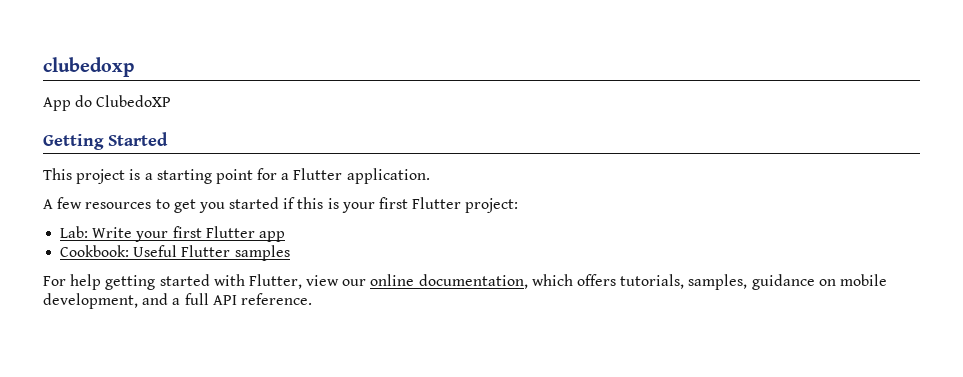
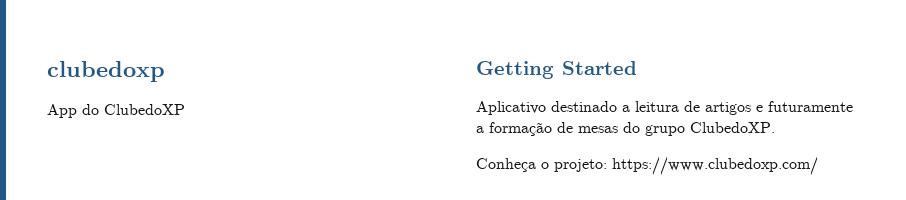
[43,168,430,184] [43,197,519,213] [60,226,285,242] [60,245,290,261] [43,274,887,290] [43,293,312,309] This project is a starting point for a Flutter application. // A few resources to get you started if this is your first Flutter project: // Lab: Write your first Flutter app // Cookbook: Useful Flutter samples // For help getting started with Flutter, view our online documentation, which offers tutorials, samples, guidance on mobile development, and a full API reference. -> [476,101,853,115] [476,122,775,136] [476,157,818,175] Aplicativo destinado a leitura de artigos e futuramente a formação de mesas do grupo ClubedoXP. // Conheça o projeto: https://www.clubedoxp.com/

